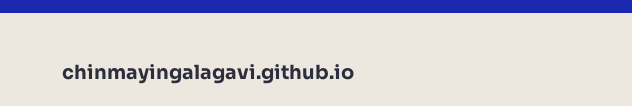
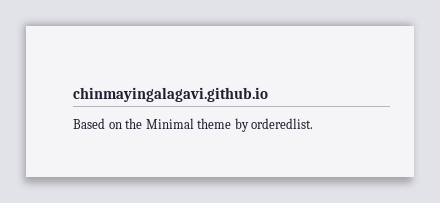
(354, 74) none -> [73,118,314,132] // Based on the Minimal theme by orderedlist.

